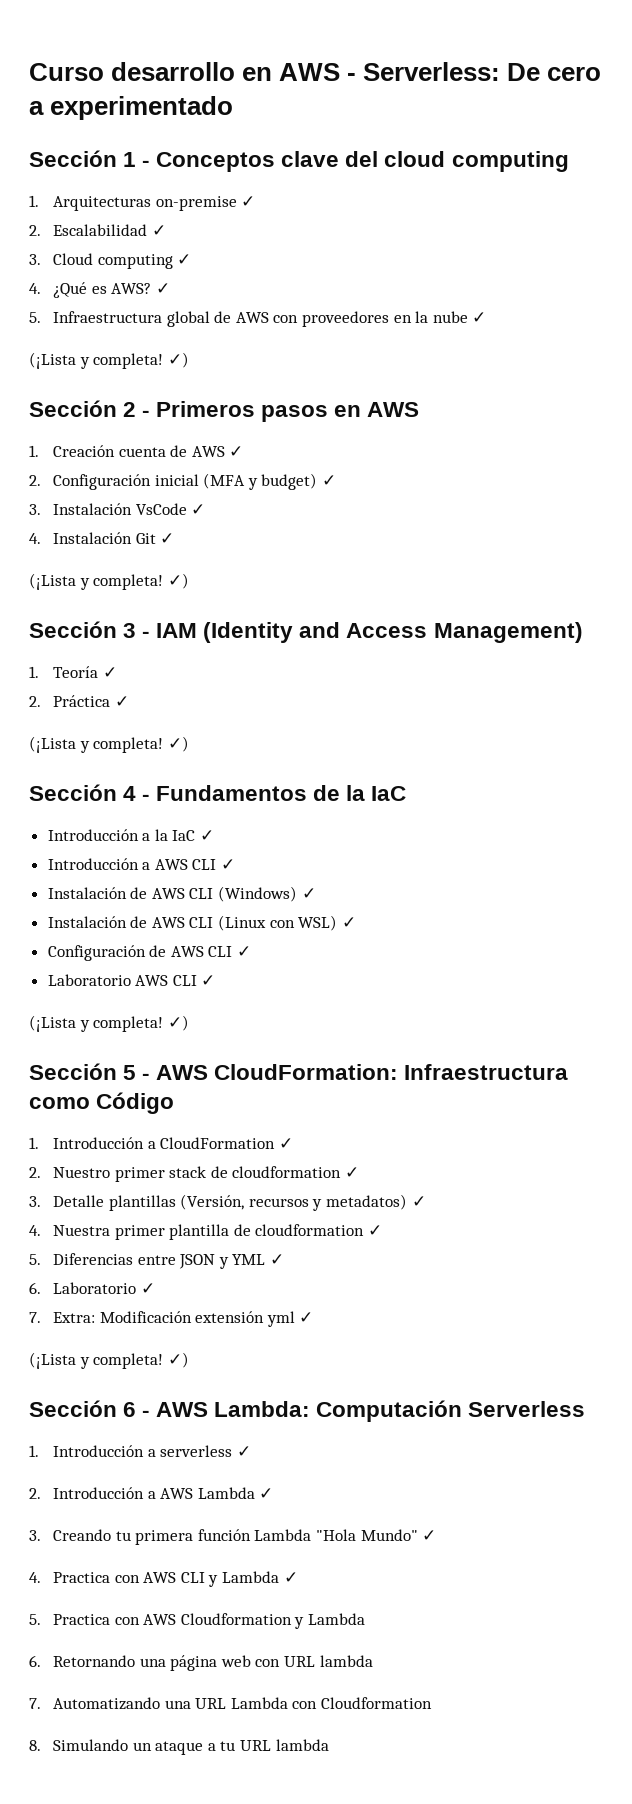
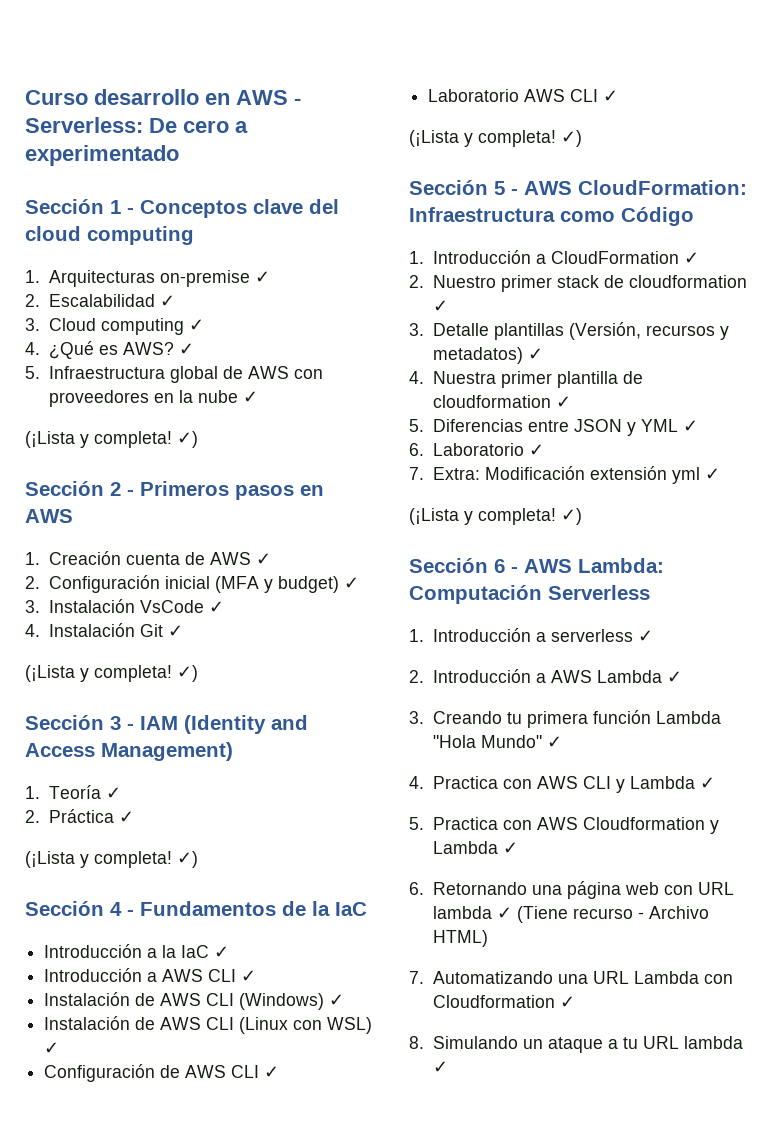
(365, 1619) none -> [502,842,518,854] ✓
(373, 1661) none -> [496,906,709,923] [432,930,488,947] ✓ (Tiene recurso - Archivo HTML)
(432, 1703) none -> [559,996,575,1008] ✓
(329, 1745) none -> [432,1061,448,1073] ✓

